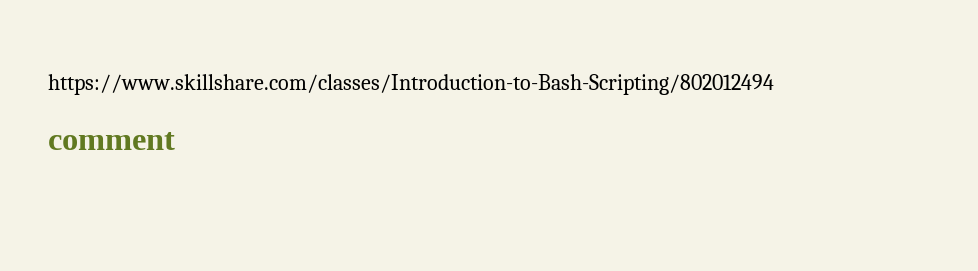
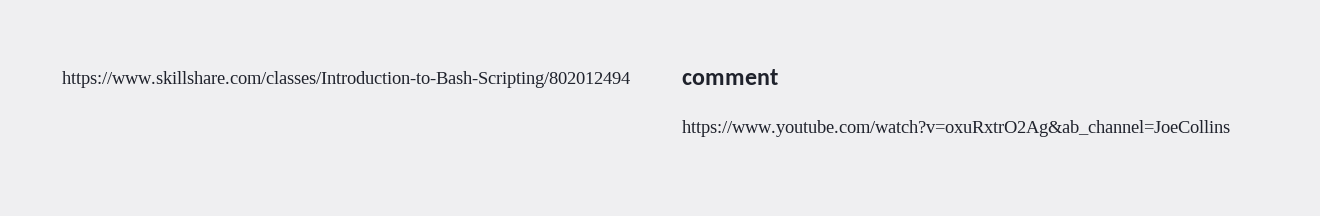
(175, 141) none -> [682,120,1230,137] // https://www.youtube.com/watch?v=oxuRxtrO2Ag&ab_channel=JoeCollins

